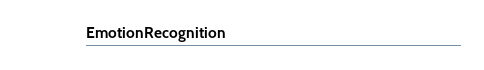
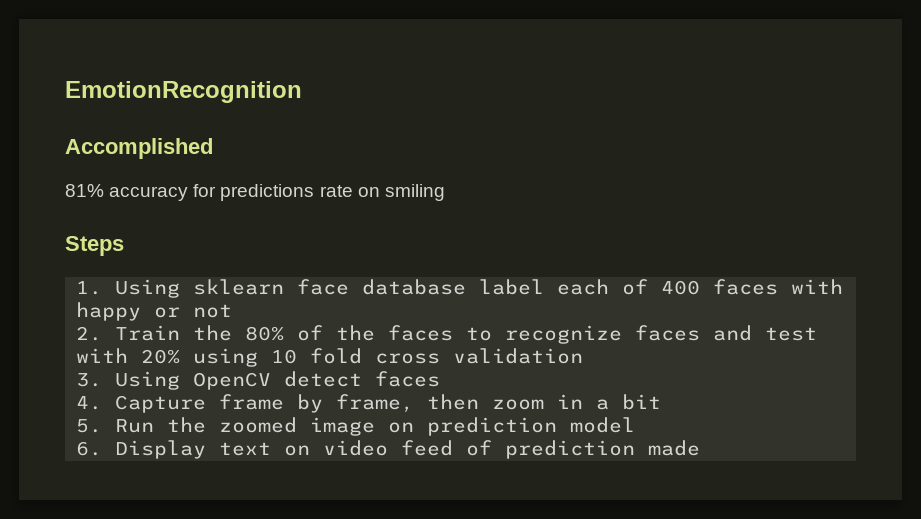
(226, 34) none -> [65,138,213,159] [65,184,445,201] [65,236,124,256] [76,279,844,298] [76,302,233,321] [76,325,818,344] [76,348,584,367] [76,371,441,390] [76,394,662,413] [76,417,636,436] [76,440,701,459] // Accomplished // 81% accuracy for predictions rate on smiling // Steps // 1. Using sklearn face database label each of 400 faces with happy or not // 2. Train the 80% of the faces to recognize faces and test with 20% using 10 fold cross validation // 3. Using OpenCV detect faces // 4. Capture frame by frame, then zoom in a bit // 5. Run the zoomed image on prediction model // 6. Display text on video feed of prediction made

